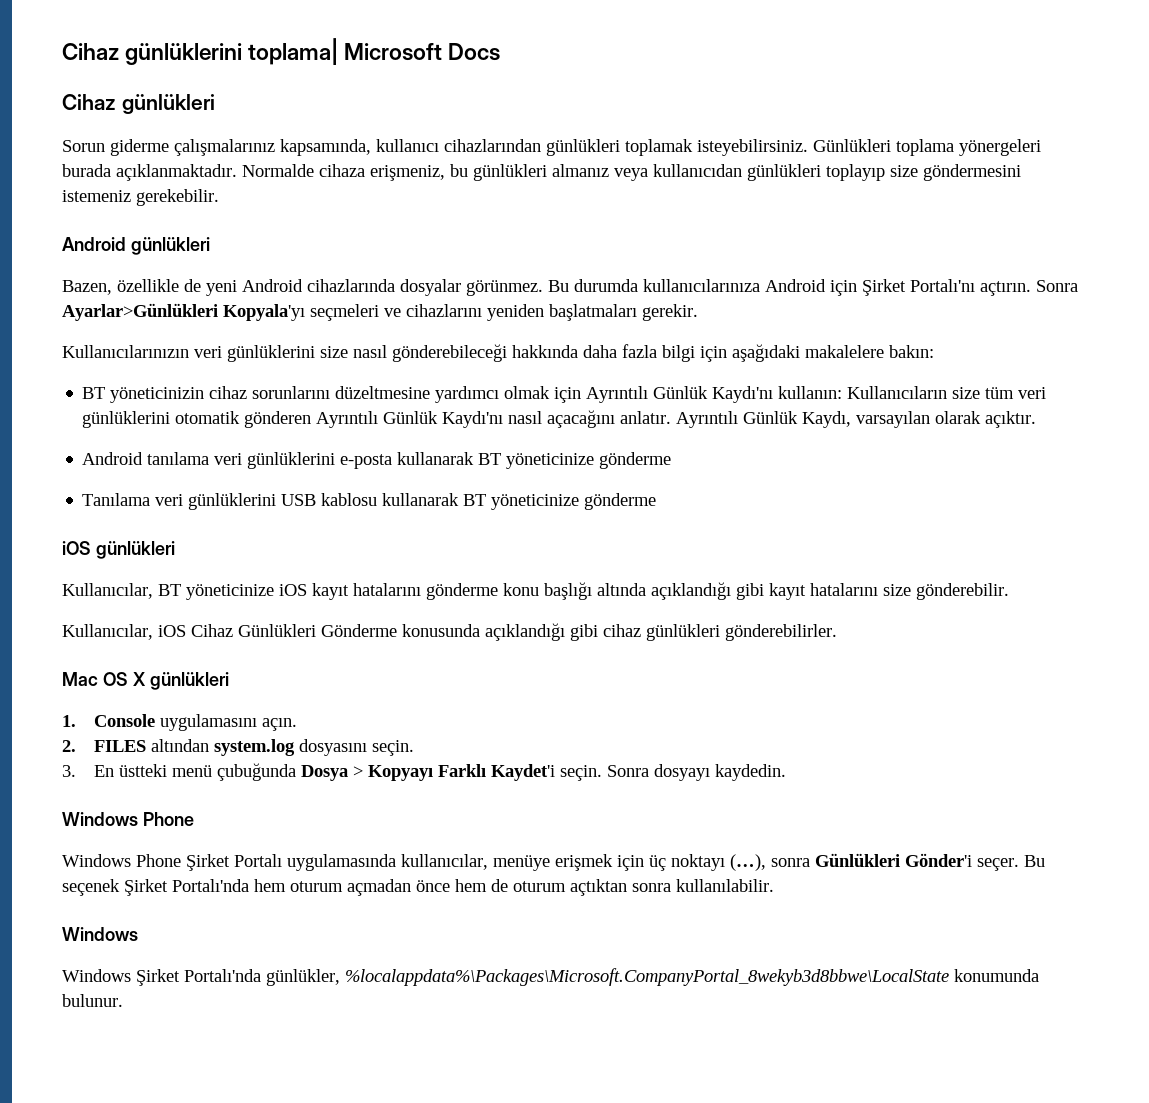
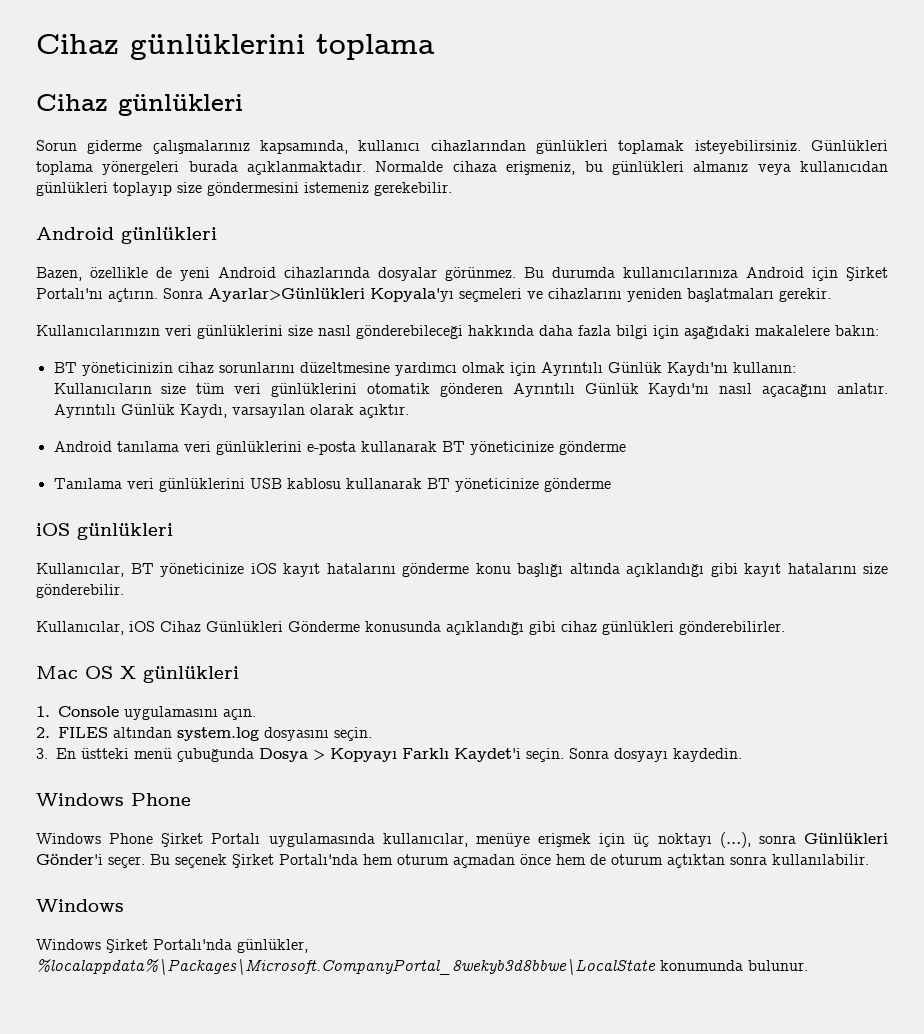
[248,38,501,65] toplama| Microsoft Docs -> [316,34,435,60] toplama

